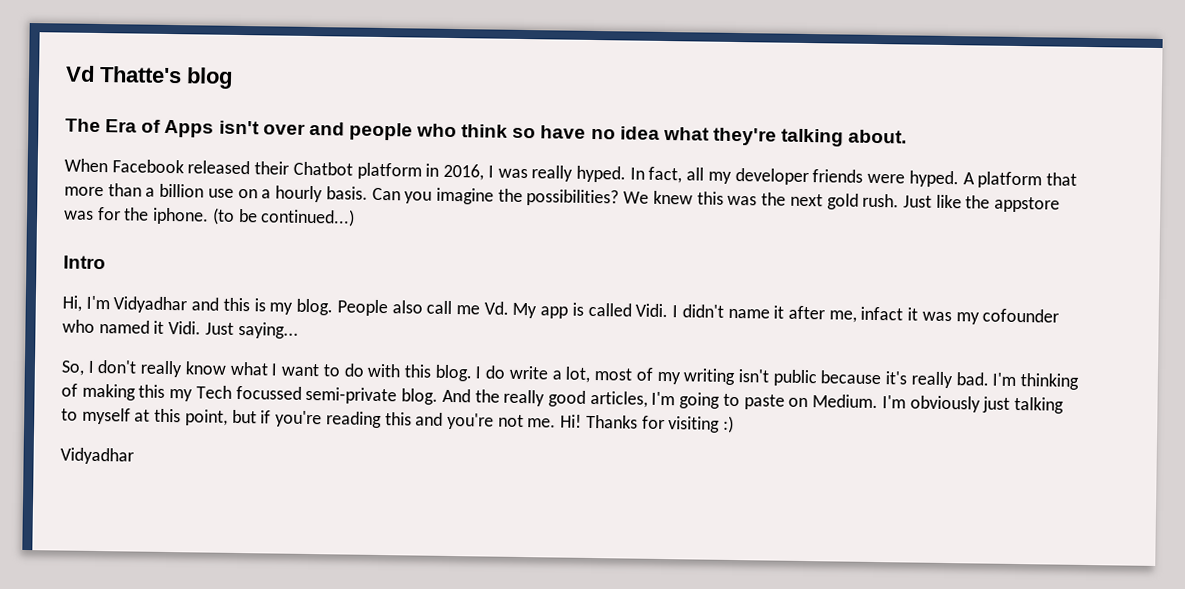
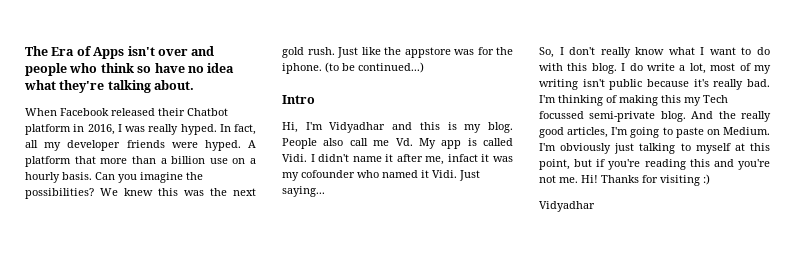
[65,65,233,89] Vd Thatte's blog // -> (25, 51) none

